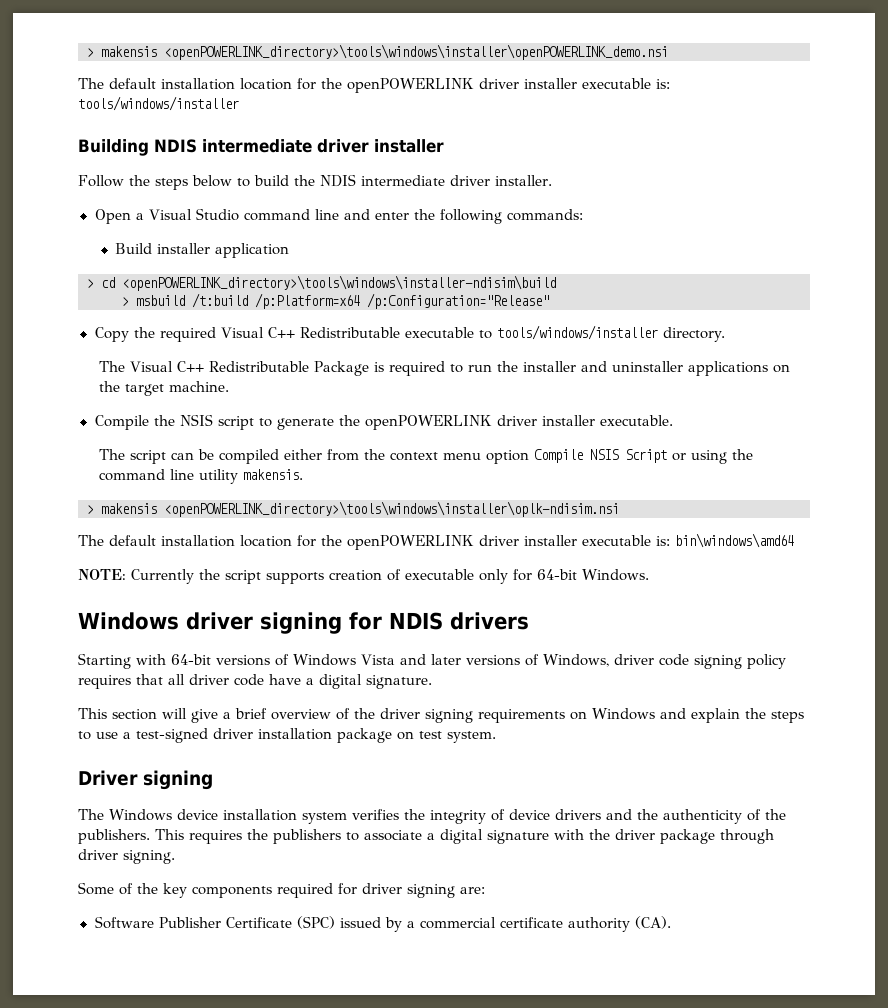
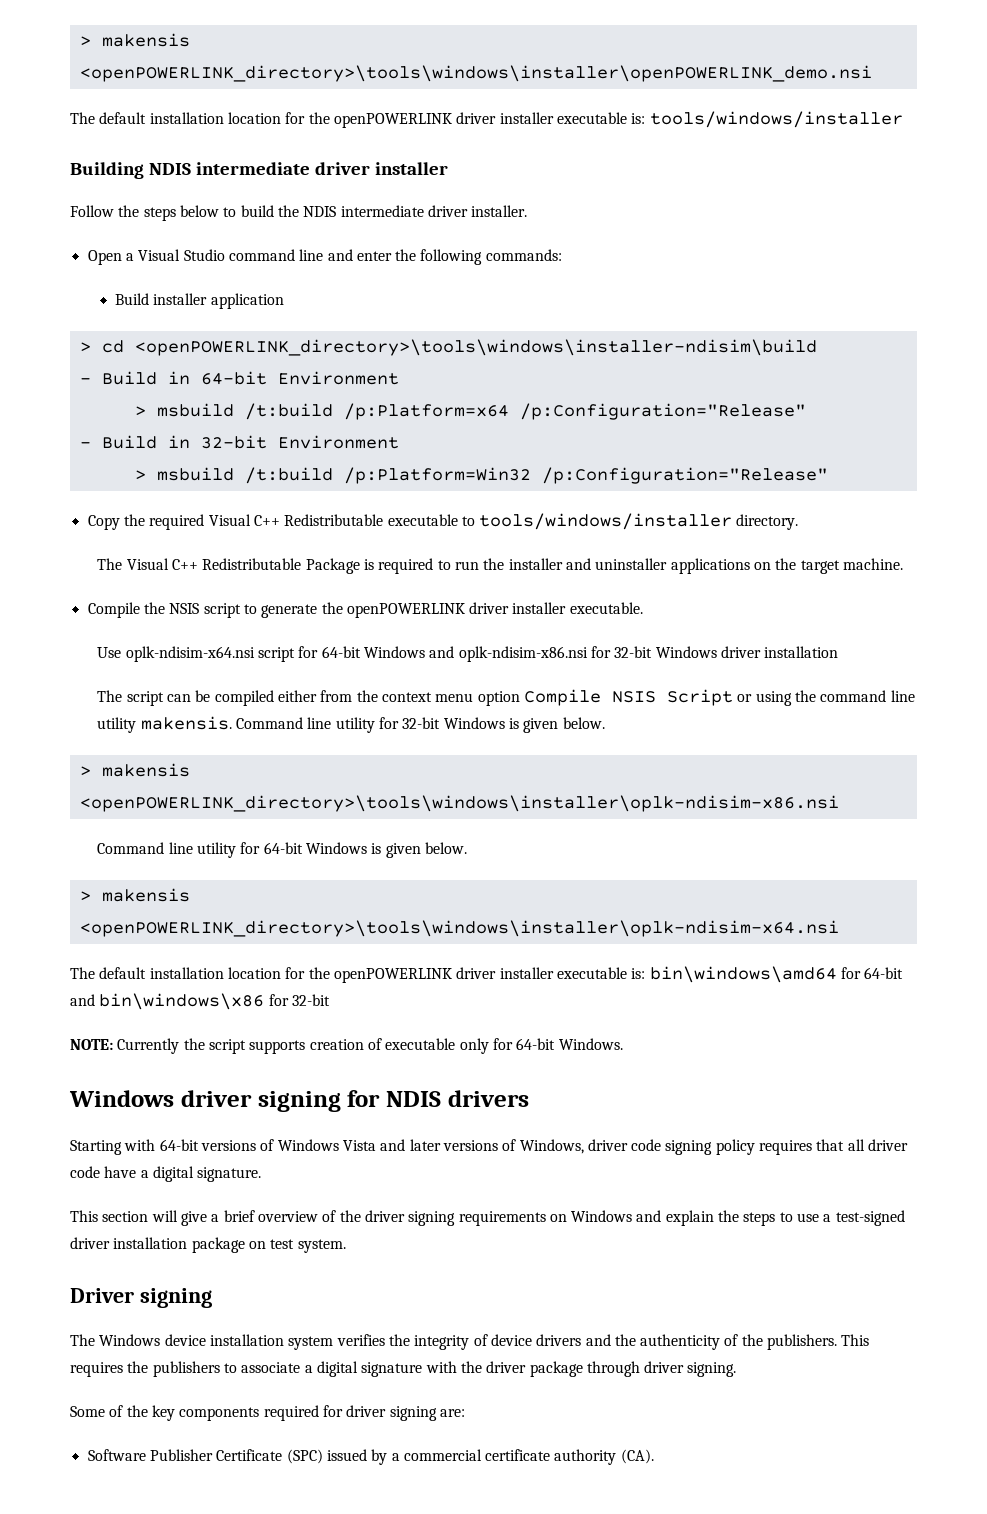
(556, 283) none -> [79,371,399,385] // - Build in 64-bit Environment
(549, 301) none -> [79,435,399,449] [134,467,828,484] // - Build in 32-bit Environment // > msbuild /t:build /p:Platform=Win32 /p:Configuration="Release"
(673, 420) none -> [97,646,839,662] // Use oplk-ndisim-x64.nsi script for 64-bit Windows and oplk-ndisim-x86.nsi for 32-bit Windows driver installation
[87,501,619,517] // > makensis <openPOWERLINK_directory>\tools\windows\installer\oplk-ndisim.nsi -> [236,717,605,733] [79,763,190,777] [79,795,839,812] [97,842,468,858] [79,888,190,902] [79,920,839,937] Command line utility for 32-bit Windows is given below. // > makensis <openPOWERLINK_directory>\tools\windows\installer\oplk-ndisim-x86.nsi // Command line utility for 64-bit Windows is given below. // > makensis <openPOWERLINK_directory>\tools\windows\installer\oplk-ndisim-x64.nsi
(794, 540) none -> [840,967,904,979] [70,993,330,1010] for 64-bit and bin\windows\x86 for 32-bit

